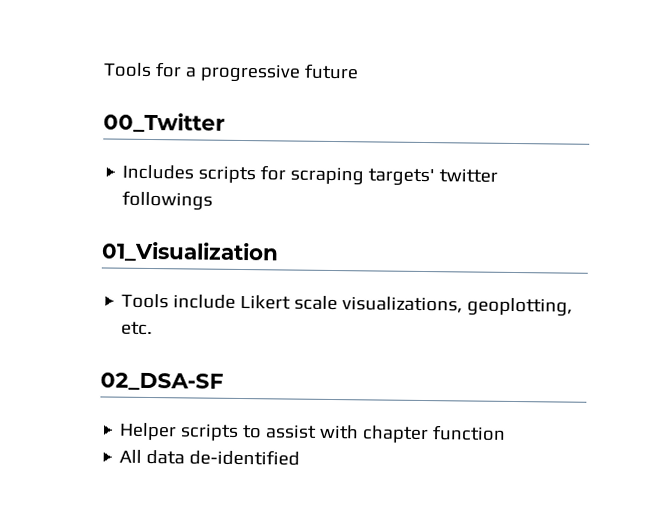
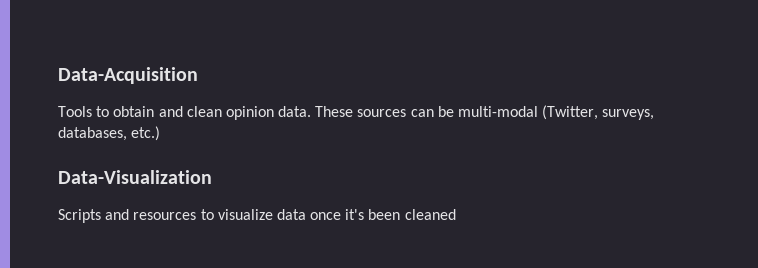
[103,62,359,83] [103,112,225,133] [122,164,499,187] [122,190,214,211] [101,241,279,263] [121,293,574,317] [121,321,154,336] [100,372,224,391] [119,422,507,444] [119,449,301,466] Tools for a progressive future // 00_Twitter // Includes scripts for scraping targets' twitter followings // 01_Visualization // Tools include Likert scale visualizations, geoplotting, etc. // 02_DSA-SF // Helper scripts to assist with chapter function // All data de-identified -> [58,67,198,84] [58,105,655,120] [58,126,161,141] [58,170,212,184] [58,209,456,223] Data-Acquisition // Tools to obtain and clean opinion data. These sources can be multi-modal (Twitter, surveys, databases, etc.) // Data-Visualization // Scripts and resources to visualize data once it's been cleaned

